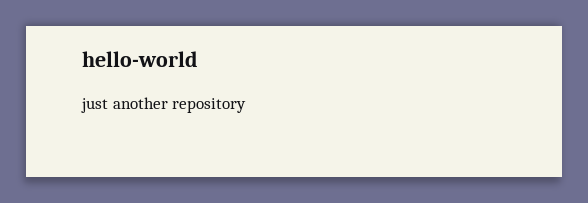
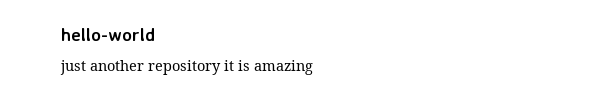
(247, 105) none -> [224,60,313,75] it is amazing

